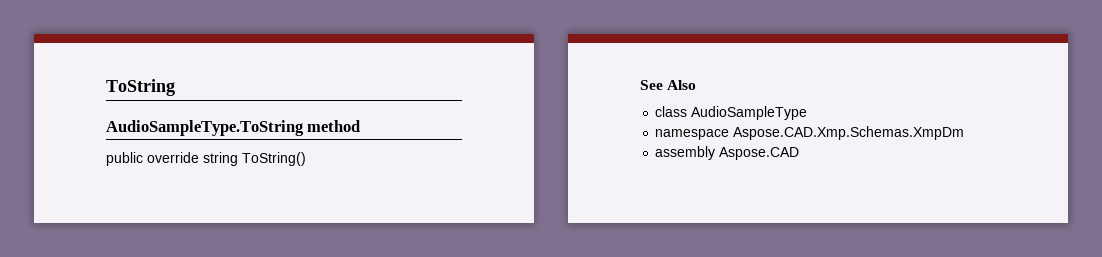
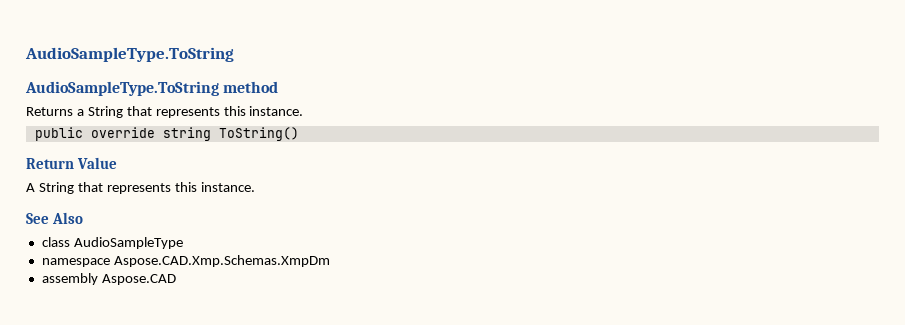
[106,79,175,96] ToString -> [25,47,234,62] AudioSampleType.ToString
[106,152,306,166] public override string ToString() -> [26,106,304,118] [34,127,299,141] [26,157,117,169] [26,182,255,194] Returns a String that represents this instance. // public override string ToString() // Return Value // A String that represents this instance.

